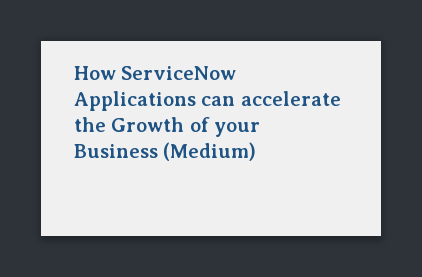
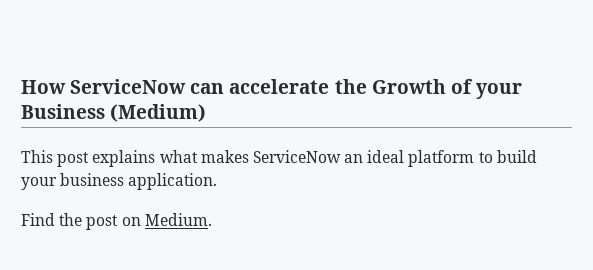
[74,91,196,111] Applications -> (187, 86) none
(257, 151) none -> [21,150,537,167] [21,173,218,190] [21,213,212,230] // This post explains what makes ServiceNow an ideal platform to build your business application. // Find the post on Medium.

